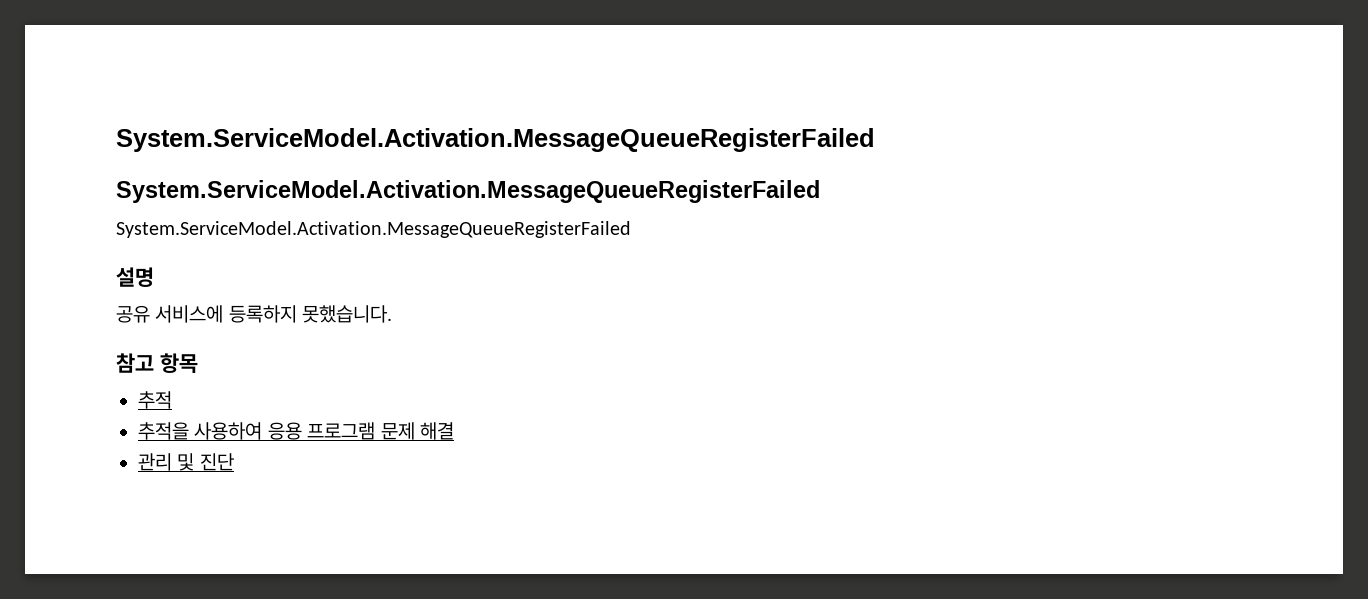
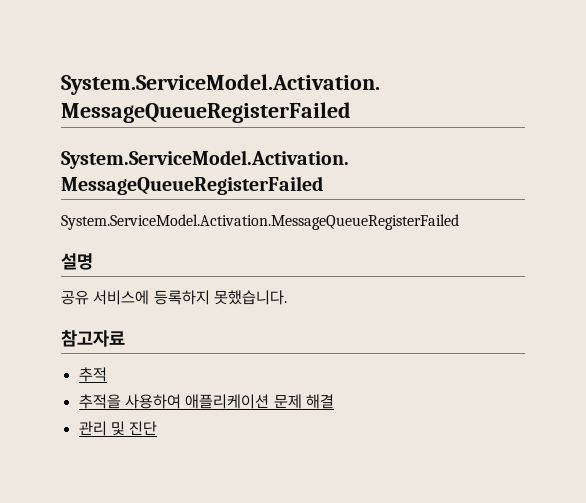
[116,353,198,373] 참고 항목 -> [61,330,125,347] 참고자료
[267,422,376,440] 응용 프로그램 -> [185,394,270,409] 애플리케이션

